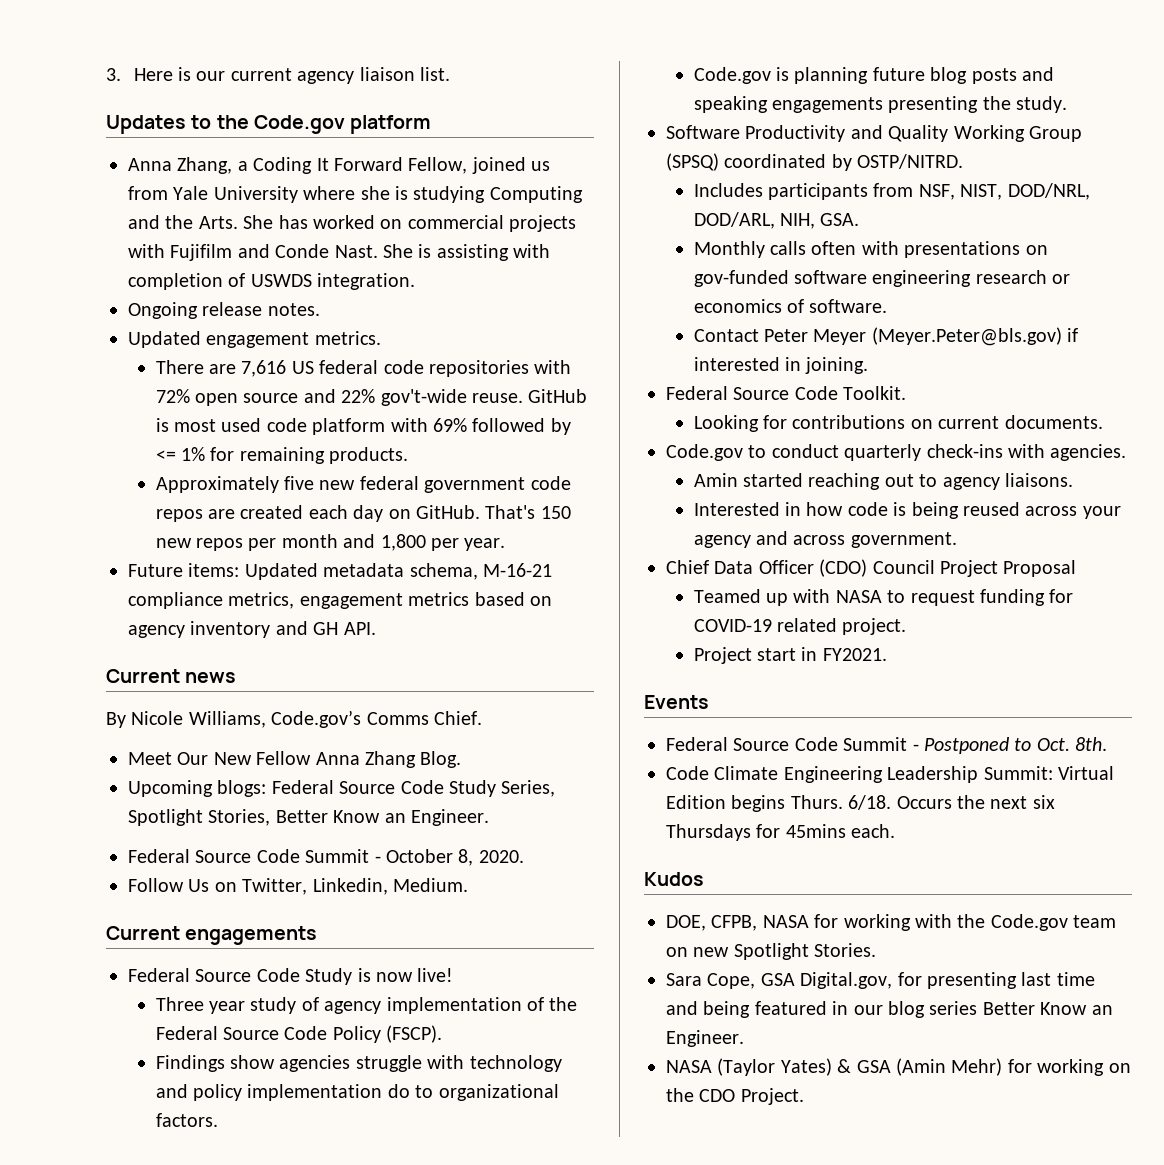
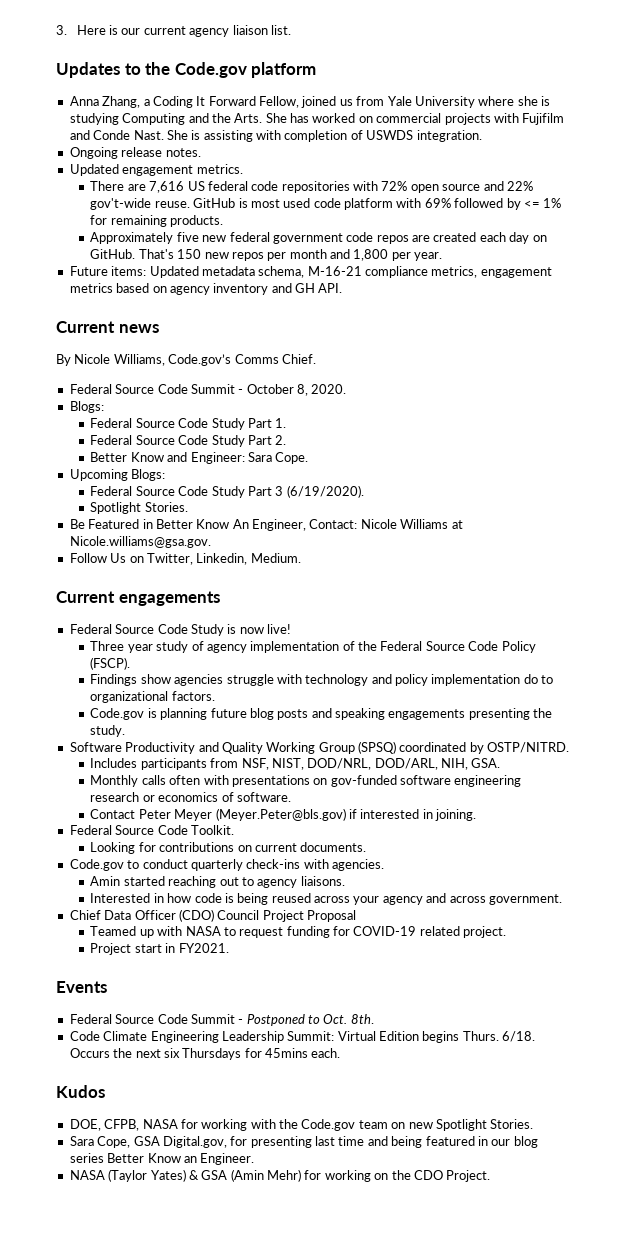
[128,751,462,768] [128,780,556,797] [128,809,489,826] // Meet Our New Fellow Anna Zhang Blog. // Upcoming blogs: Federal Source Code Study Series, Spotlight Stories, Better Know an Engineer. -> (316, 359) none
(524, 856) none -> [69,401,104,413] [90,418,287,430] [90,435,287,447] [90,452,309,464] [69,469,166,481] [90,485,364,498] [90,502,188,514] [69,519,463,531] [69,536,211,548] // Blogs: // Federal Source Code Study Part 1. // Federal Source Code Study Part 2. // Better Know and Engineer: Sara Cope. // Upcoming Blogs: // Federal Source Code Study Part 3 (6/19/2020). // Spotlight Stories. // Be Featured in Better Know An Engineer, Contact: Nicole Williams at Nicole.williams@gsa.gov.

